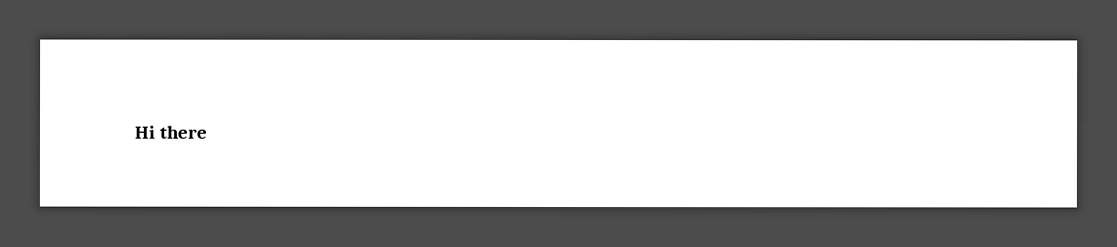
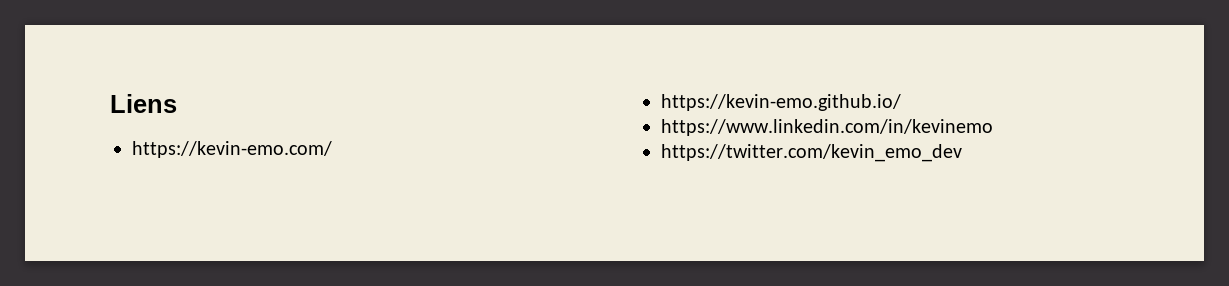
[134,125,208,139] Hi there -> [110,94,177,113] [132,141,332,158] [661,94,901,111] [661,119,993,136] [661,144,962,162] Liens // https://kevin-emo.com/ // https://kevin-emo.github.io/ // https://www.linkedin.com/in/kevinemo // https://twitter.com/kevin_emo_dev

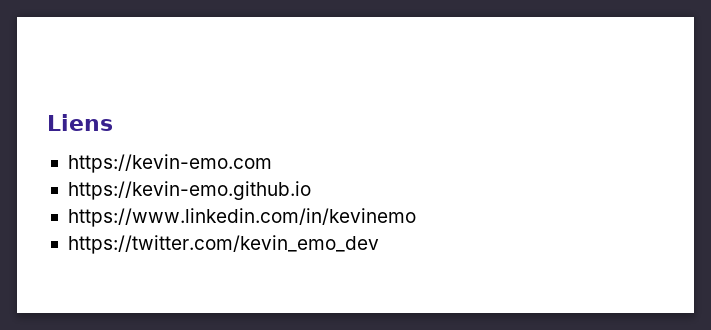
[132,141,332,158] [661,94,901,111] https://kevin-emo.com/ // https://kevin-emo.github.io/ -> [67,154,272,173] [67,181,311,200] https://kevin-emo.com // https://kevin-emo.github.io

